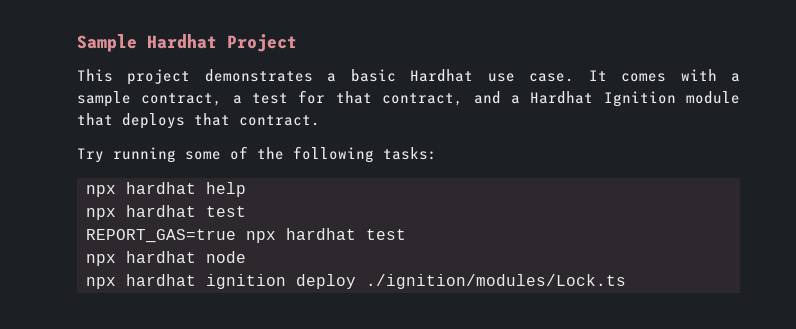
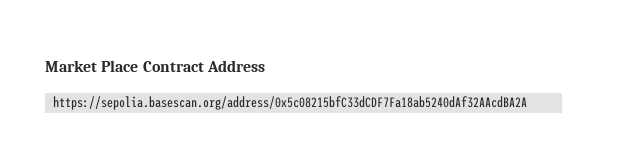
[77,34,297,52] [77,69,740,85] [77,90,741,107] [77,113,320,129] [77,146,437,163] [86,182,246,197] [86,205,246,220] [86,228,406,243] [86,251,246,266] [86,274,626,289] Sample Hardhat Project // This project demonstrates a basic Hardhat use case. It comes with a sample contract, a test for that contract, and a Hardhat Ignition module that deploys that contract. // Try running some of the following tasks: // npx hardhat help // npx hardhat test // REPORT_GAS=true npx hardhat test // npx hardhat node // npx hardhat ignition deploy ./ignition/modules/Lock.ts -> [45,60,265,72] [53,96,528,110] Market Place Contract Address // https://sepolia.basescan.org/address/0x5c08215bfC33dCDF7Fa18ab5240dAf32AAcdBA2A

